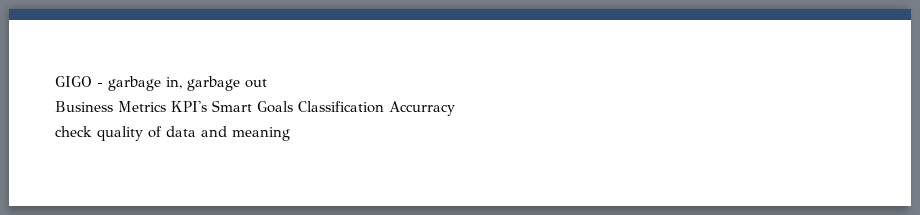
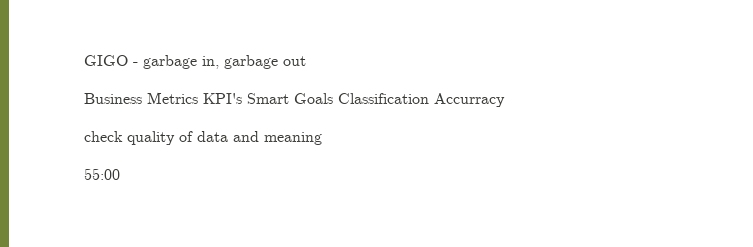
(290, 134) none -> [84,168,120,180] // 55:00

